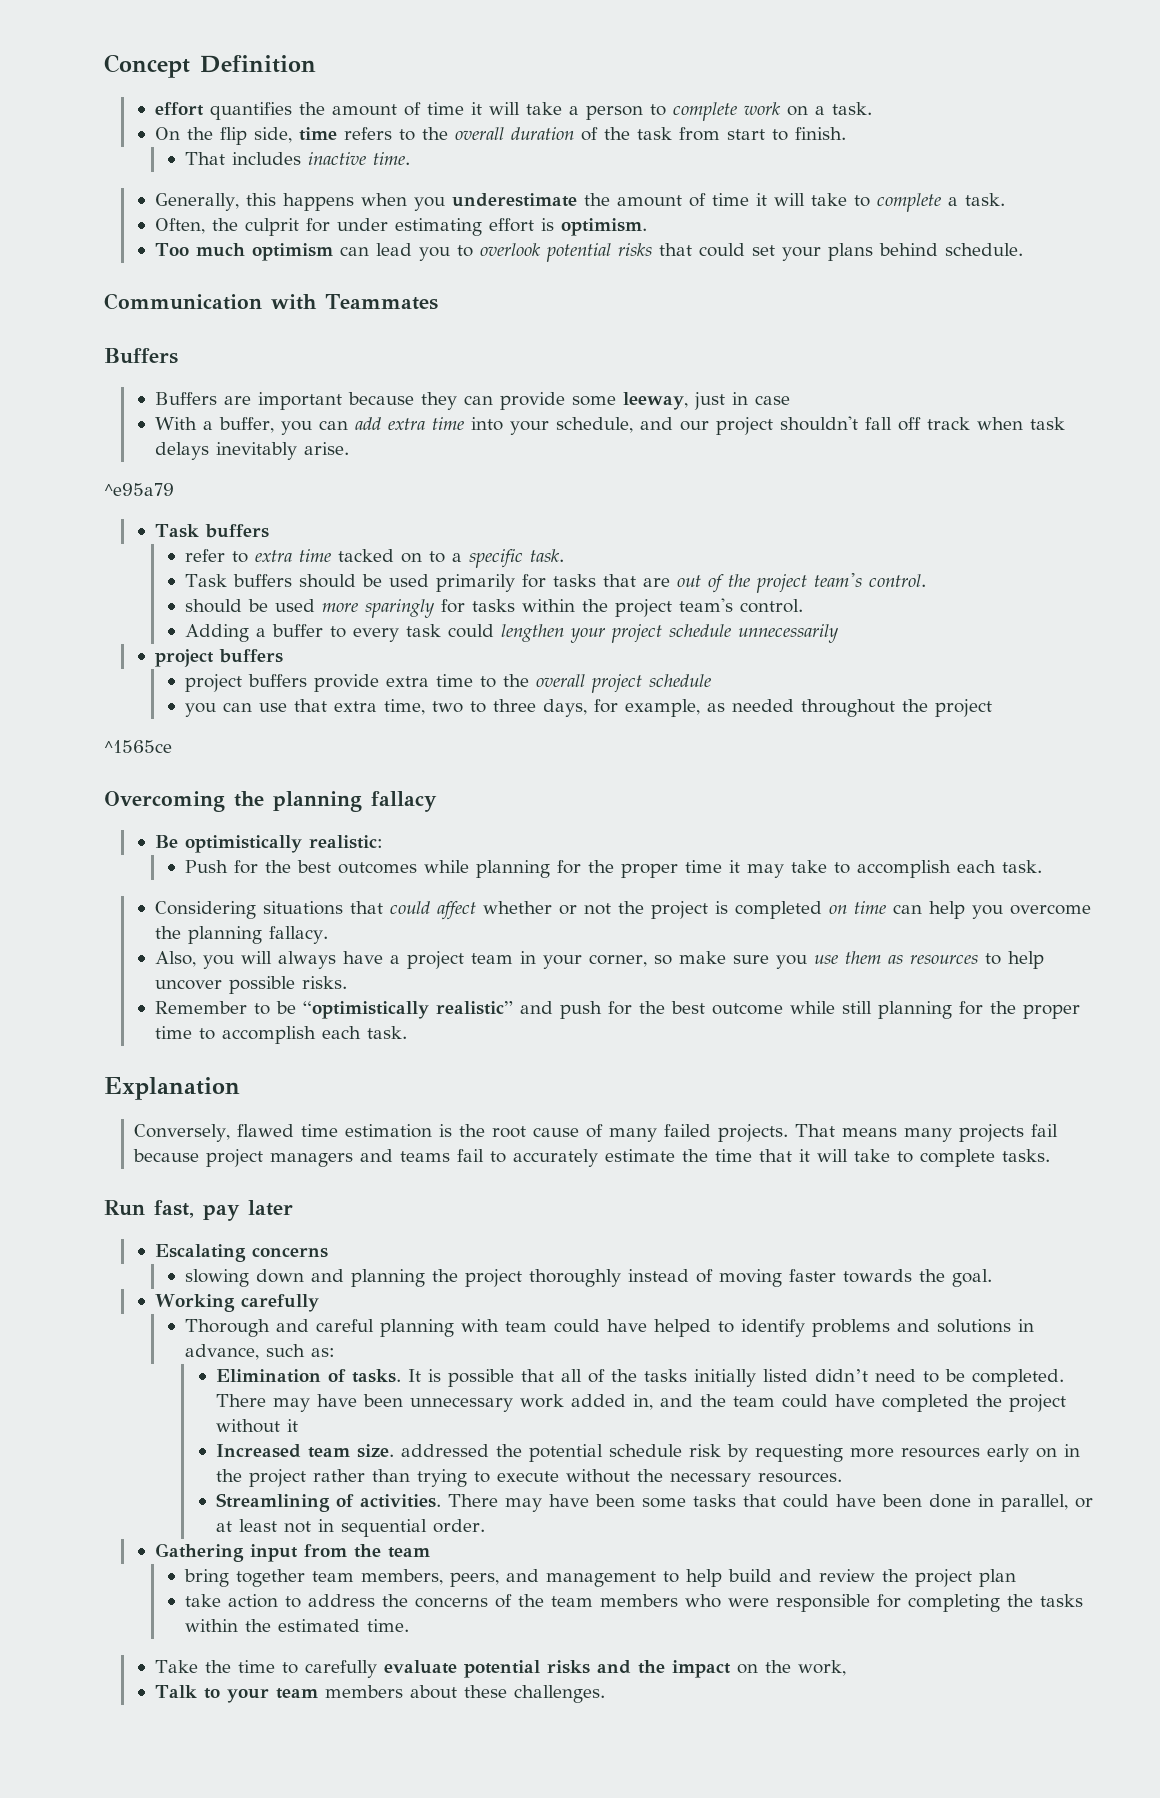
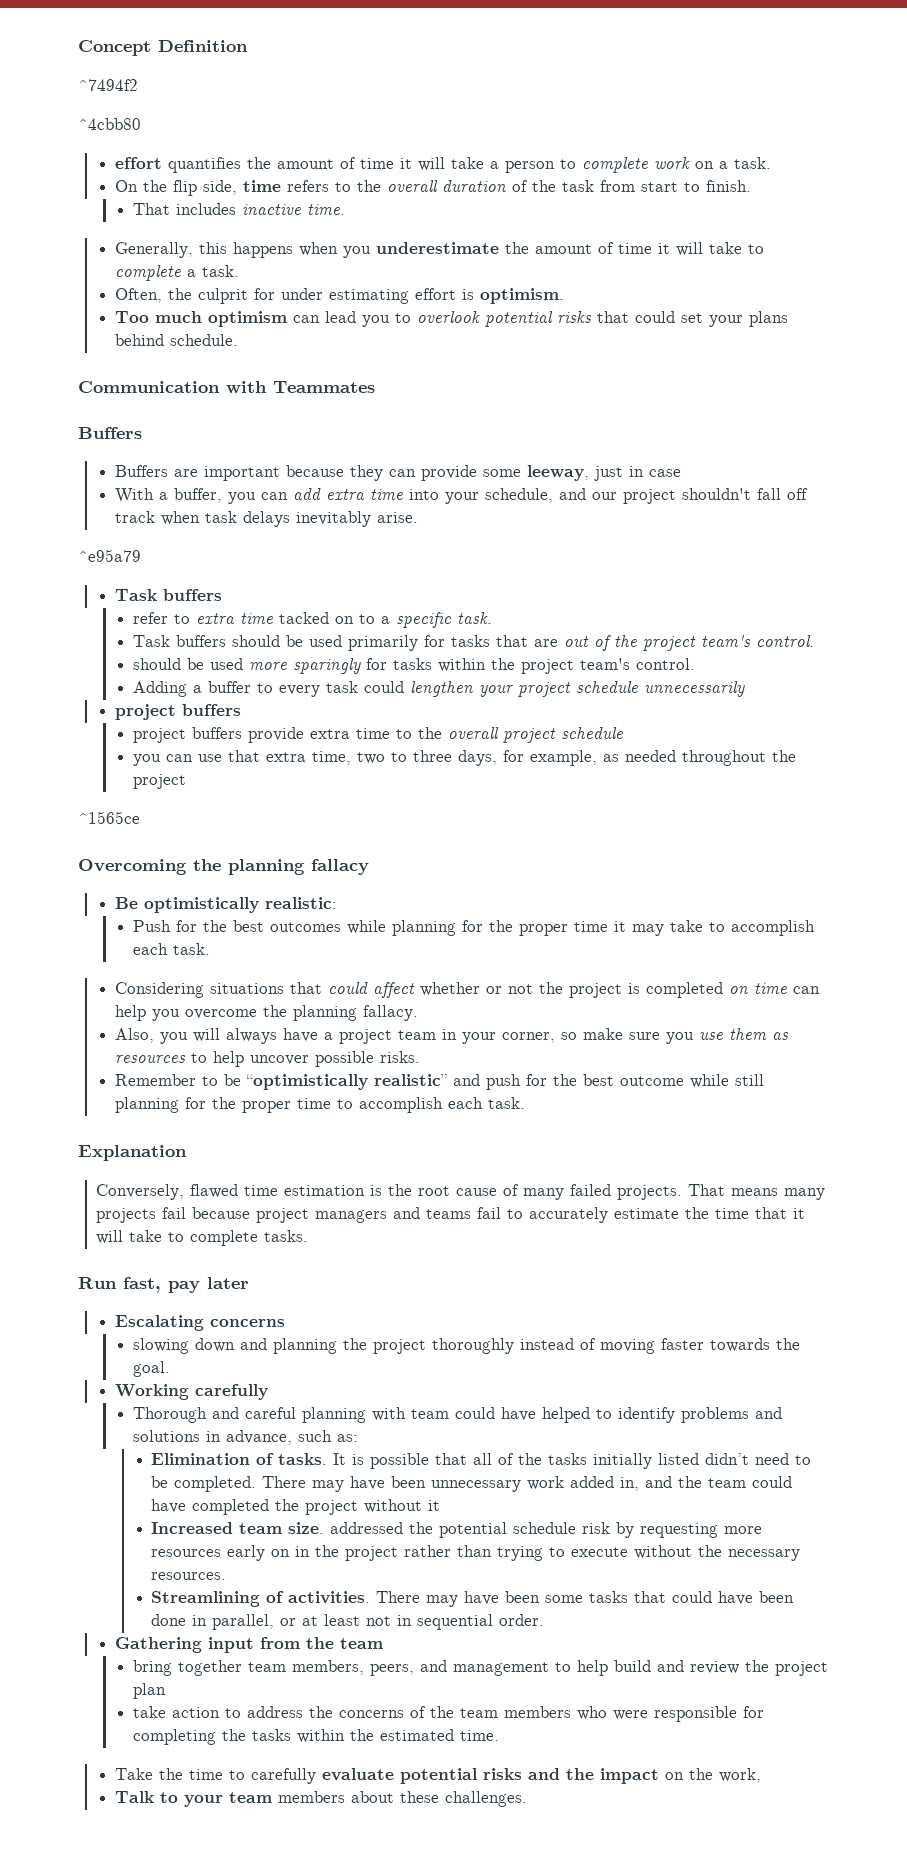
(316, 64) none -> [78,79,138,91] [78,118,141,130] // ^7494f2 // ^4cbb80

